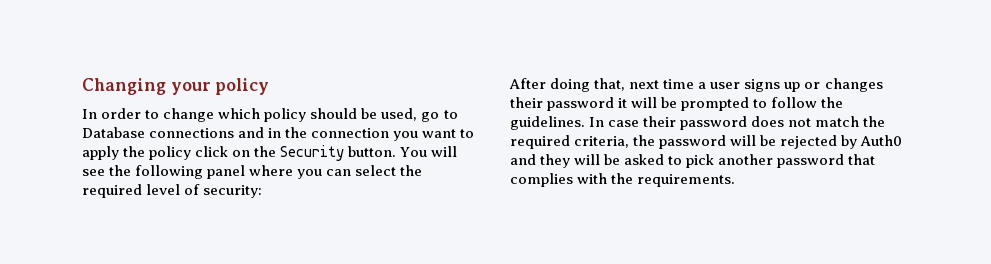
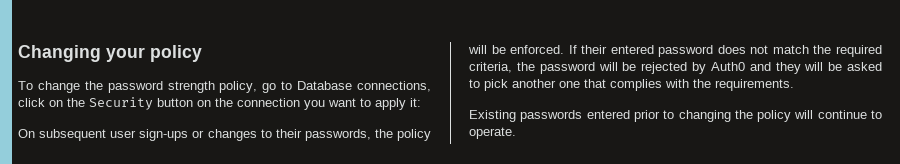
[82,108,458,122] [82,127,282,138] In order to change which policy should be used, go to Database connections and in -> [18,81,432,93] [18,97,211,110] To change the password strength policy, go to Database connections, click on the Security button on
[123,145,458,161] [82,165,423,179] [82,184,263,198] [509,78,883,92] [510,97,844,111] [510,116,677,130] the policy click on the Security button. You will see the following panel where you can select the required level of security: // After doing that, next time a user signs up or changes their password it will be prompted to follow the guidelines. In case their -> [410,98,421,107] [18,129,432,141] [468,45,654,54] it: // On subsequent user sign-ups or changes to their passwords, the policy will be enforced. If their entered
[777,154,845,168] password -> [559,81,580,88] one
(736, 180) none -> [469,110,882,122] [469,127,516,139] // Existing passwords entered prior to changing the policy will continue to operate.

